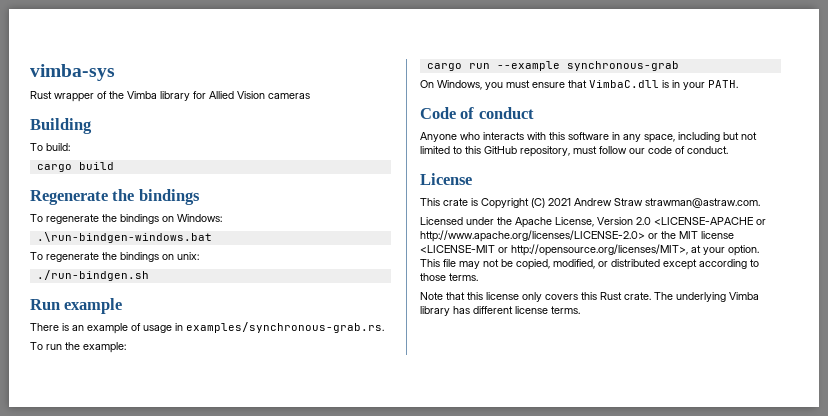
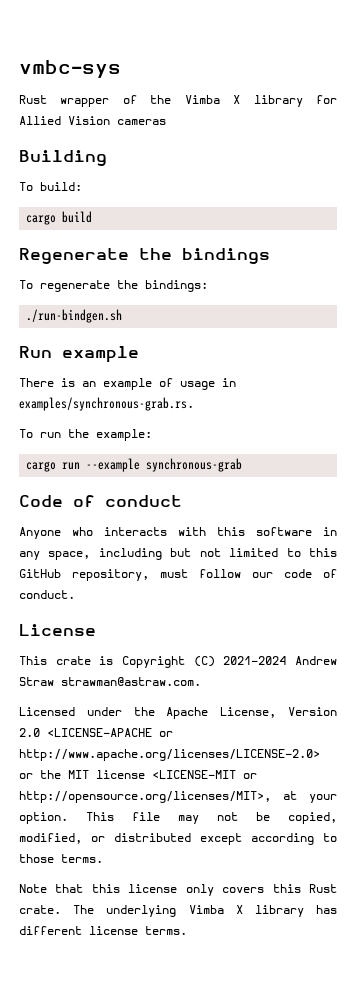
[30,64,115,81] vimba-sys -> [19,60,121,78] vmbc-sys
(157, 95) none -> [233,95,241,104] X
[120,214,222,224] [36,232,212,243] [30,252,199,262] bindings on Windows: // .\run-bindgen-windows.bat // To regenerate the bindings on unix: -> [145,280,208,292] bindings:
[420,80,738,90] // On Windows, you must ensure that VimbaC.dll is in your PATH. -> (243, 465) none
[548,198,571,206] 2021 -> [223,656,287,665] 2021-2024
(759, 296) none -> [235,905,243,914] X

